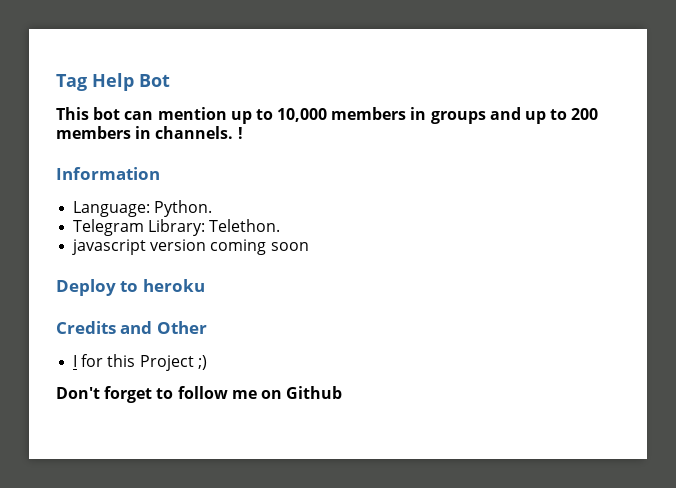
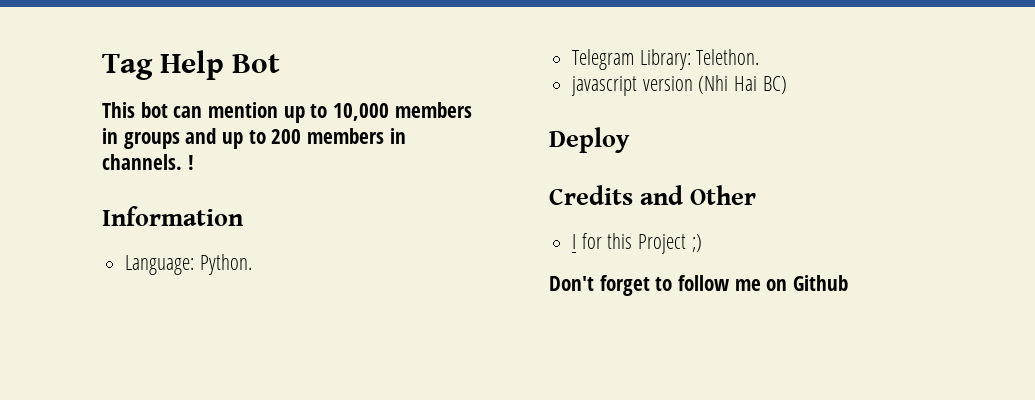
[210,239,309,255] coming soon -> [698,75,787,94] (Nhi Hai BC)
[120,279,205,292] to heroku -> (630, 140) none

